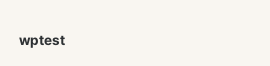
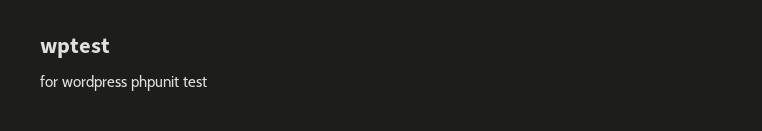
(65, 41) none -> [40,75,208,91] // for wordpress phpunit test

